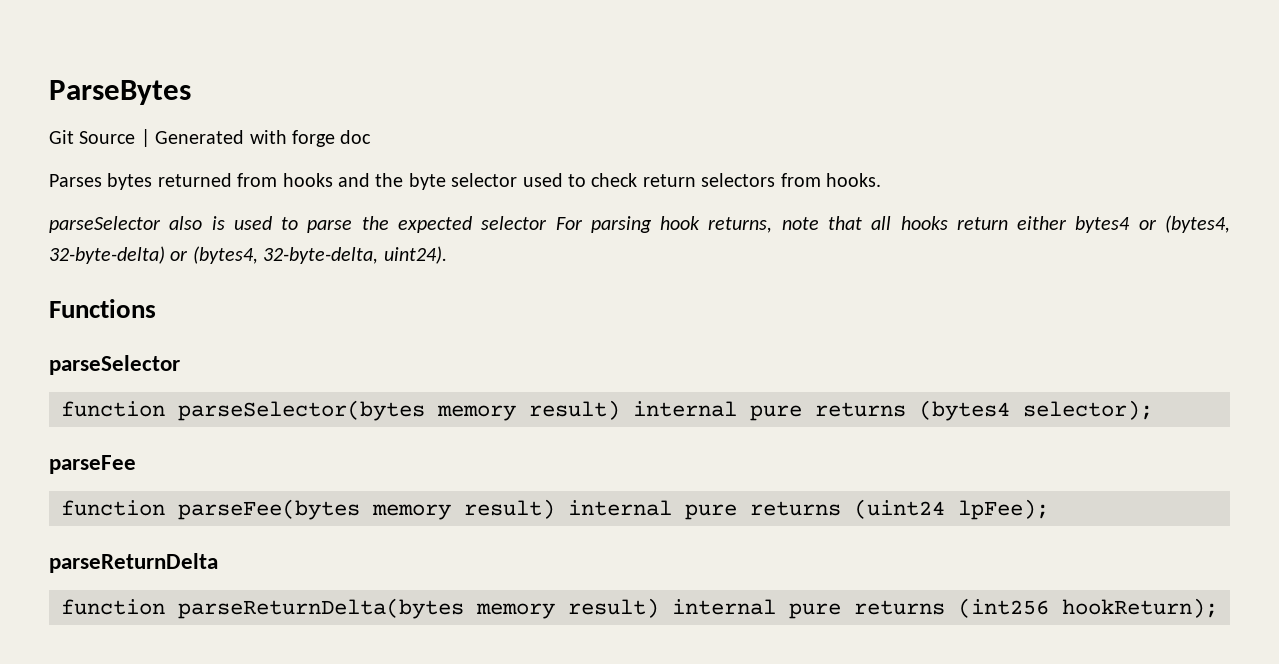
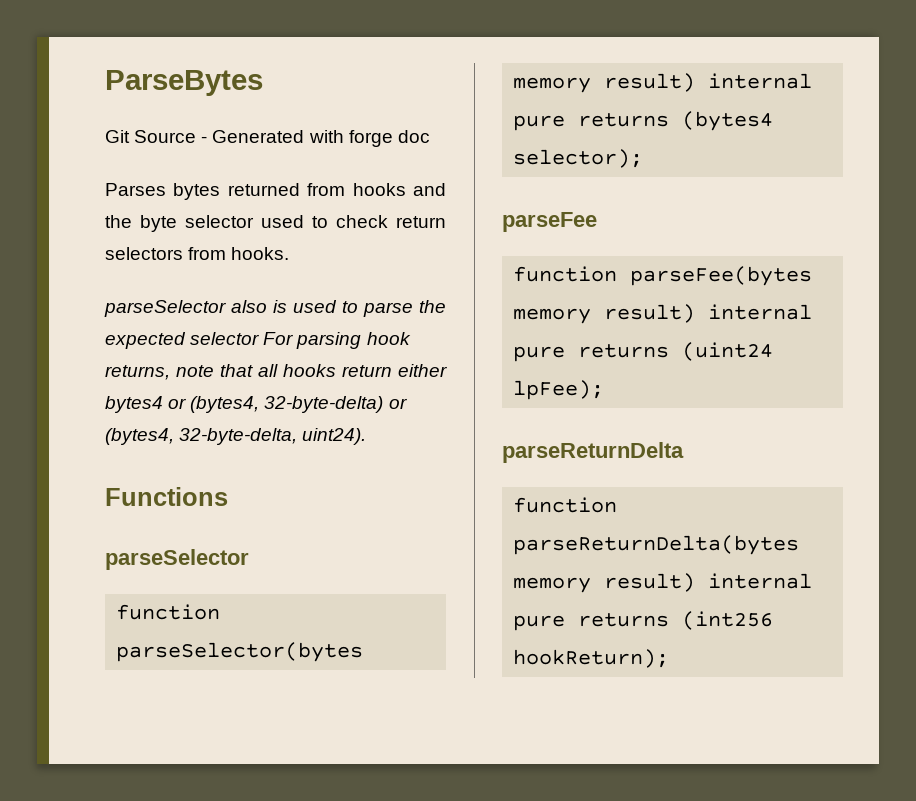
[140,129,150,147] | -> [201,136,208,143] -

